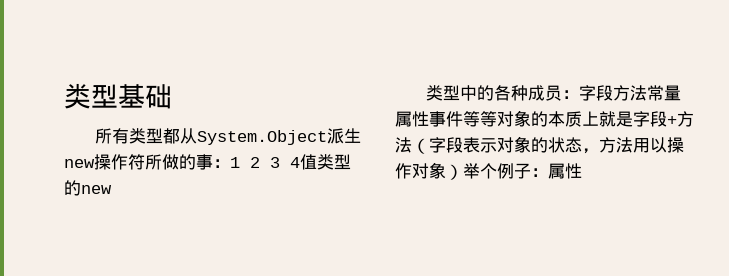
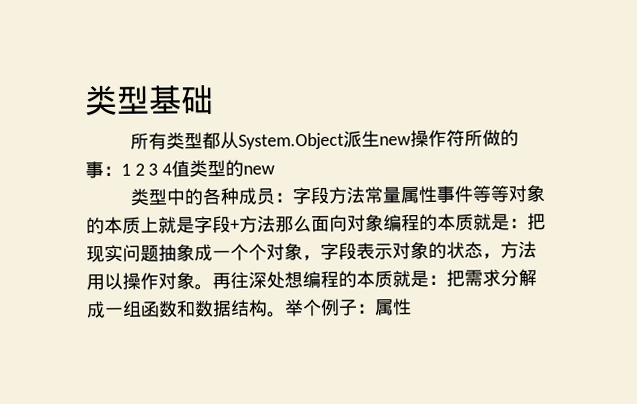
[412,138,429,154] （ -> [275,212,546,233] [86,243,321,263] 那么面向对象编程的本质就是：把现实问题抽象成一个个对象，
[446,164,463,180] ） -> [194,268,537,291] [86,299,286,319] 。再往深处想编程的本质就是：把需求分解成一组函数和数据结构。

